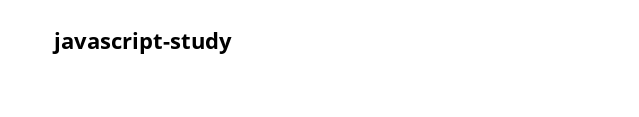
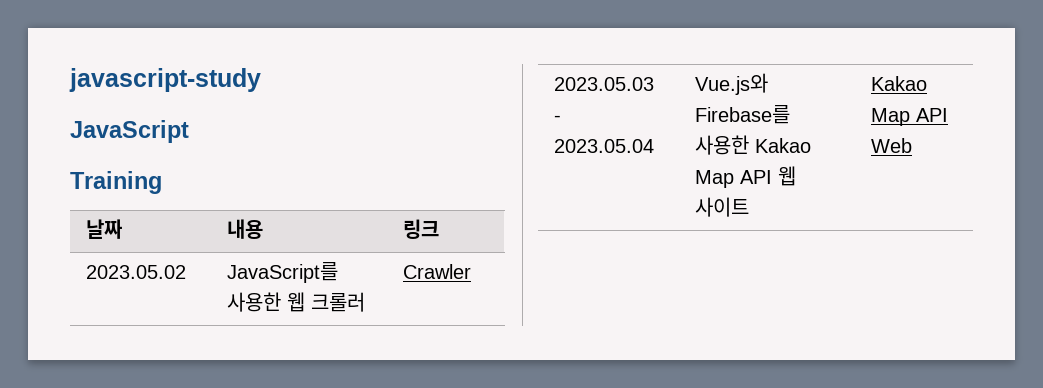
(232, 43) none -> [70,120,189,143] [70,171,162,194] [85,219,122,239] [226,219,263,239] [402,219,439,239] [85,265,186,279] [226,262,338,283] [226,292,365,312] [402,264,471,279] [553,77,654,91] [553,115,561,122] [553,139,654,153] [694,73,768,95] [694,105,790,124] [694,135,811,155] [694,166,796,188] [694,197,749,217] [870,76,927,91] [870,108,948,126] [870,138,912,153] // JavaScript // Training // 날짜 | 내용 | 링크 // 2023.05.02 | JavaScript를 사용한 웹 크롤러 | Crawler // 2023.05.03 - 2023.05.04 | Vue.js와 Firebase를 사용한 Kakao Map API 웹 사이트 | Kakao Map API Web

